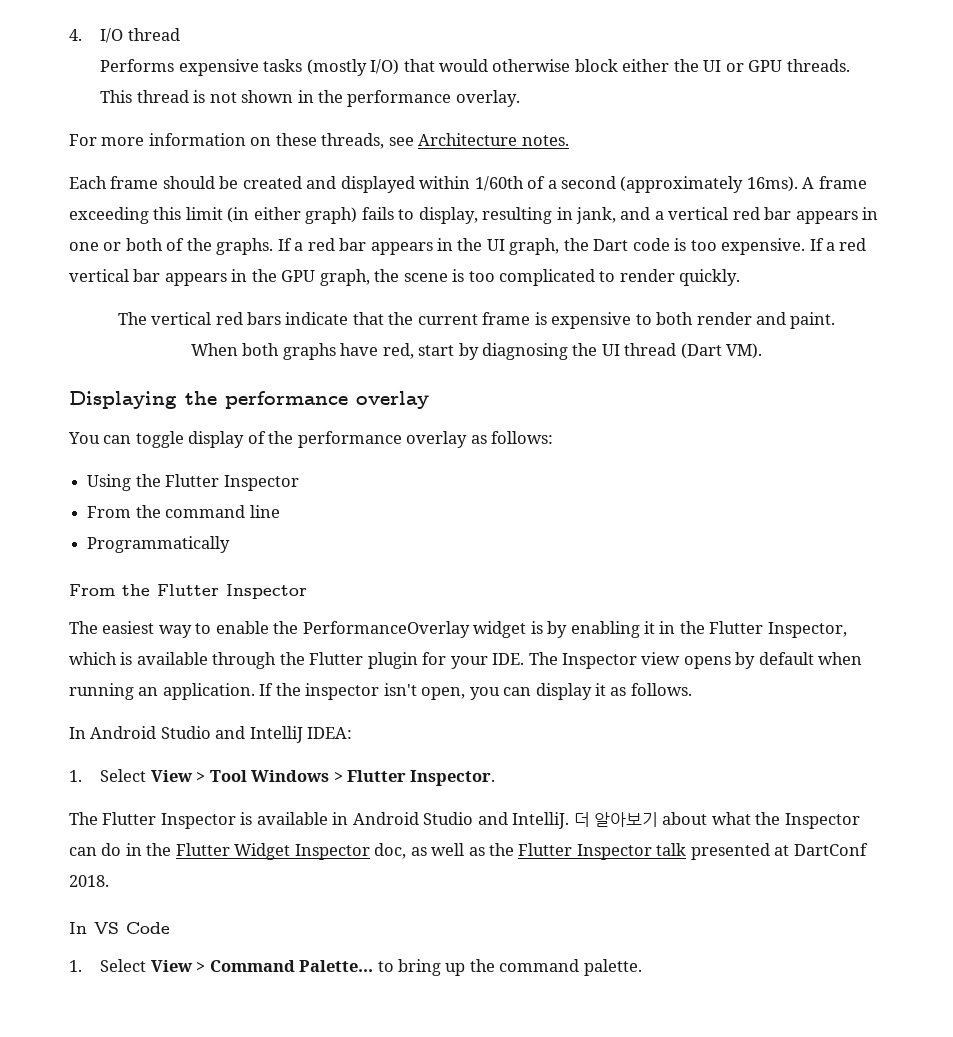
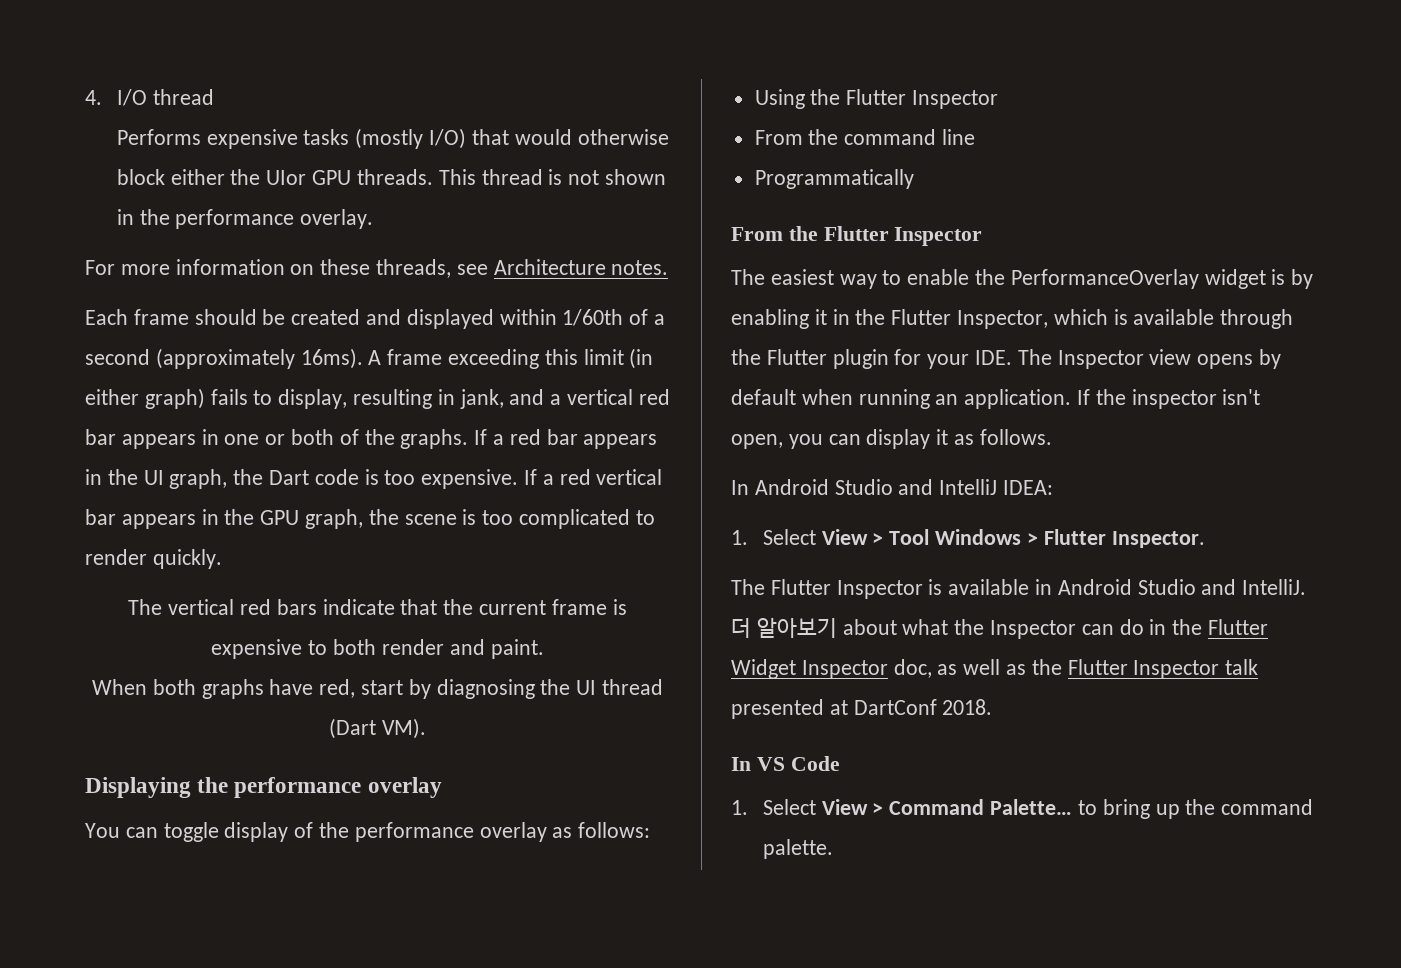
[703,60,744,72] UI or -> [266,170,307,185] UIor

